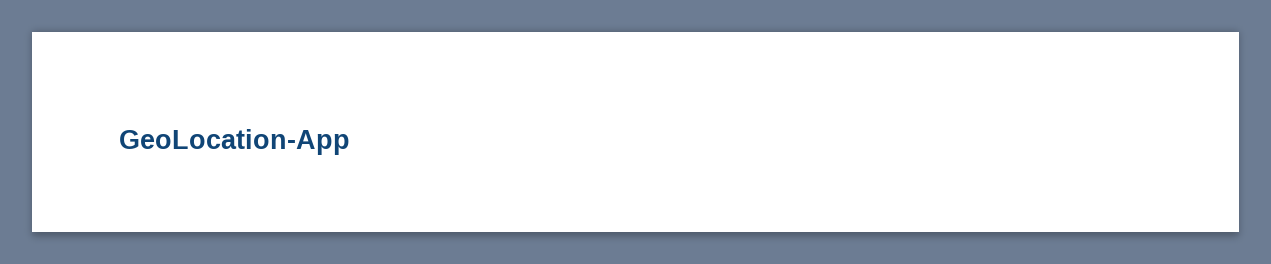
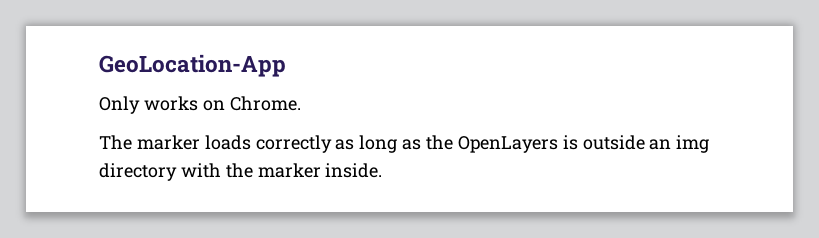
(350, 142) none -> [99,96,301,114] [99,135,710,153] [99,163,383,181] // Only works on Chrome. // The marker loads correctly as long as the OpenLayers is outside an img directory with the marker inside.

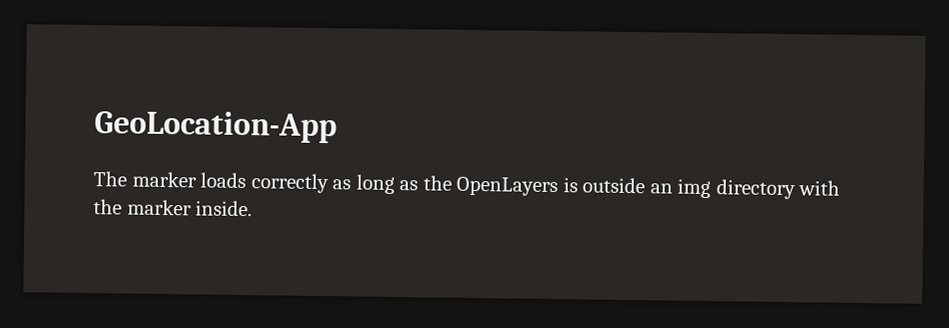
[99,96,301,114] // Only works on Chrome. -> (337, 127) none

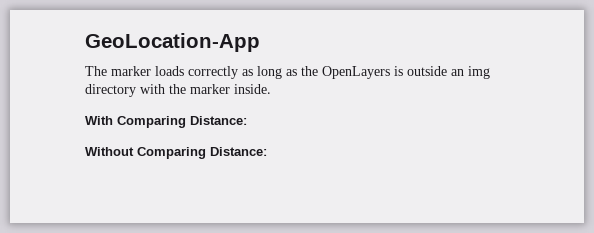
(253, 208) none -> [85,116,247,128] [85,147,267,159] // With Comparing Distance: // Without Comparing Distance:

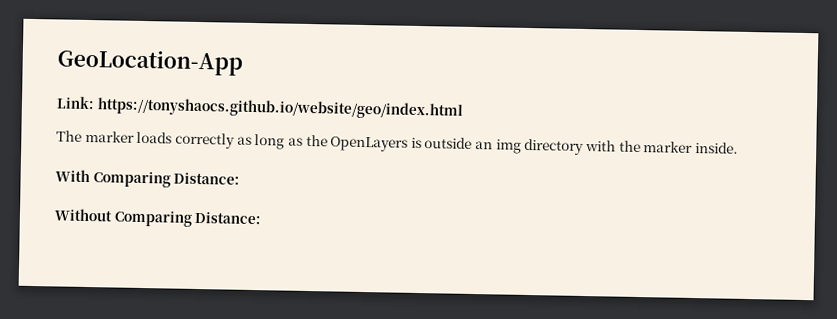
(260, 42) none -> [56,96,464,120] // Link: https://tonyshaocs.github.io/website/geo/index.html

